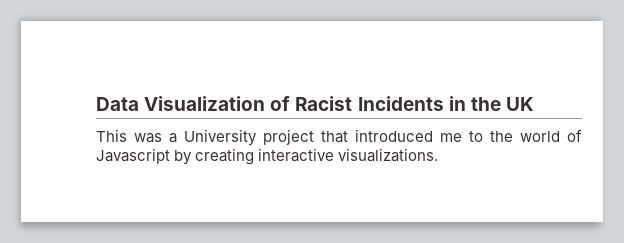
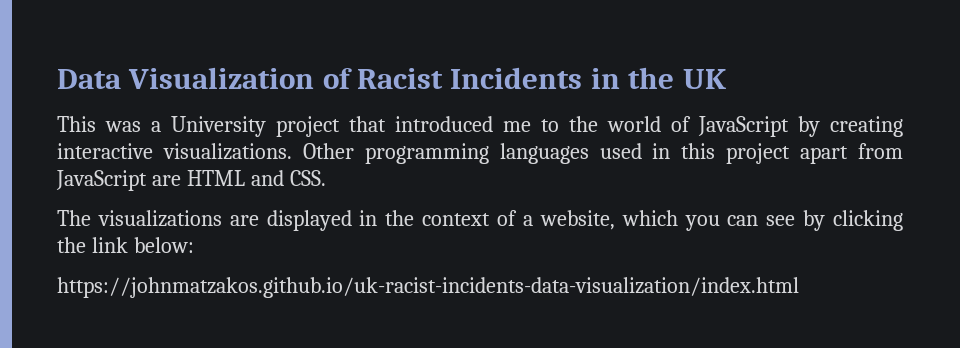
[96,148,170,164] Javascript -> [698,116,789,137] JavaScript
(439, 155) none -> [302,143,903,164] [56,170,326,191] [57,210,904,231] [57,237,194,253] [57,277,799,298] Other programming languages used in this project apart from JavaScript are HTML and CSS. // The visualizations are displayed in the context of a website, which you can see by clicking the link below: // https://johnmatzakos.github.io/uk-racist-incidents-data-visualization/index.html

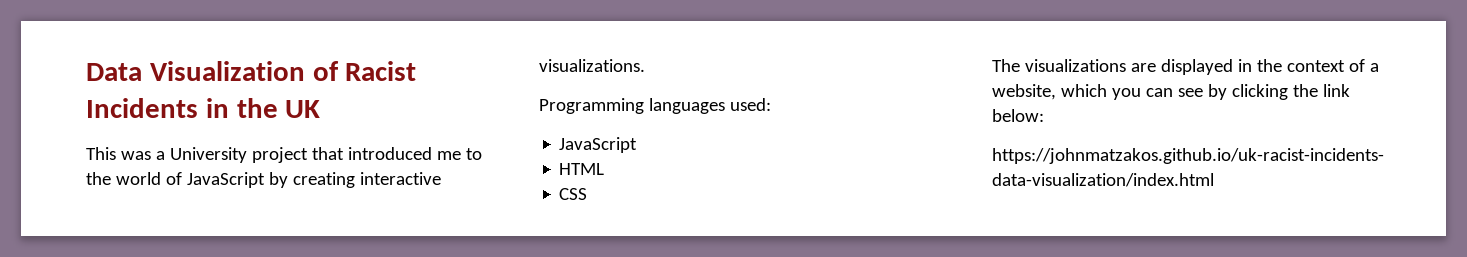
[302,143,903,164] [56,170,181,191] Other programming languages used in this project apart from JavaScript are -> [539,98,771,114] [559,137,638,153] // Programming languages used: // JavaScript //
[250,170,326,186] and CSS. -> [559,188,588,200] // CSS

